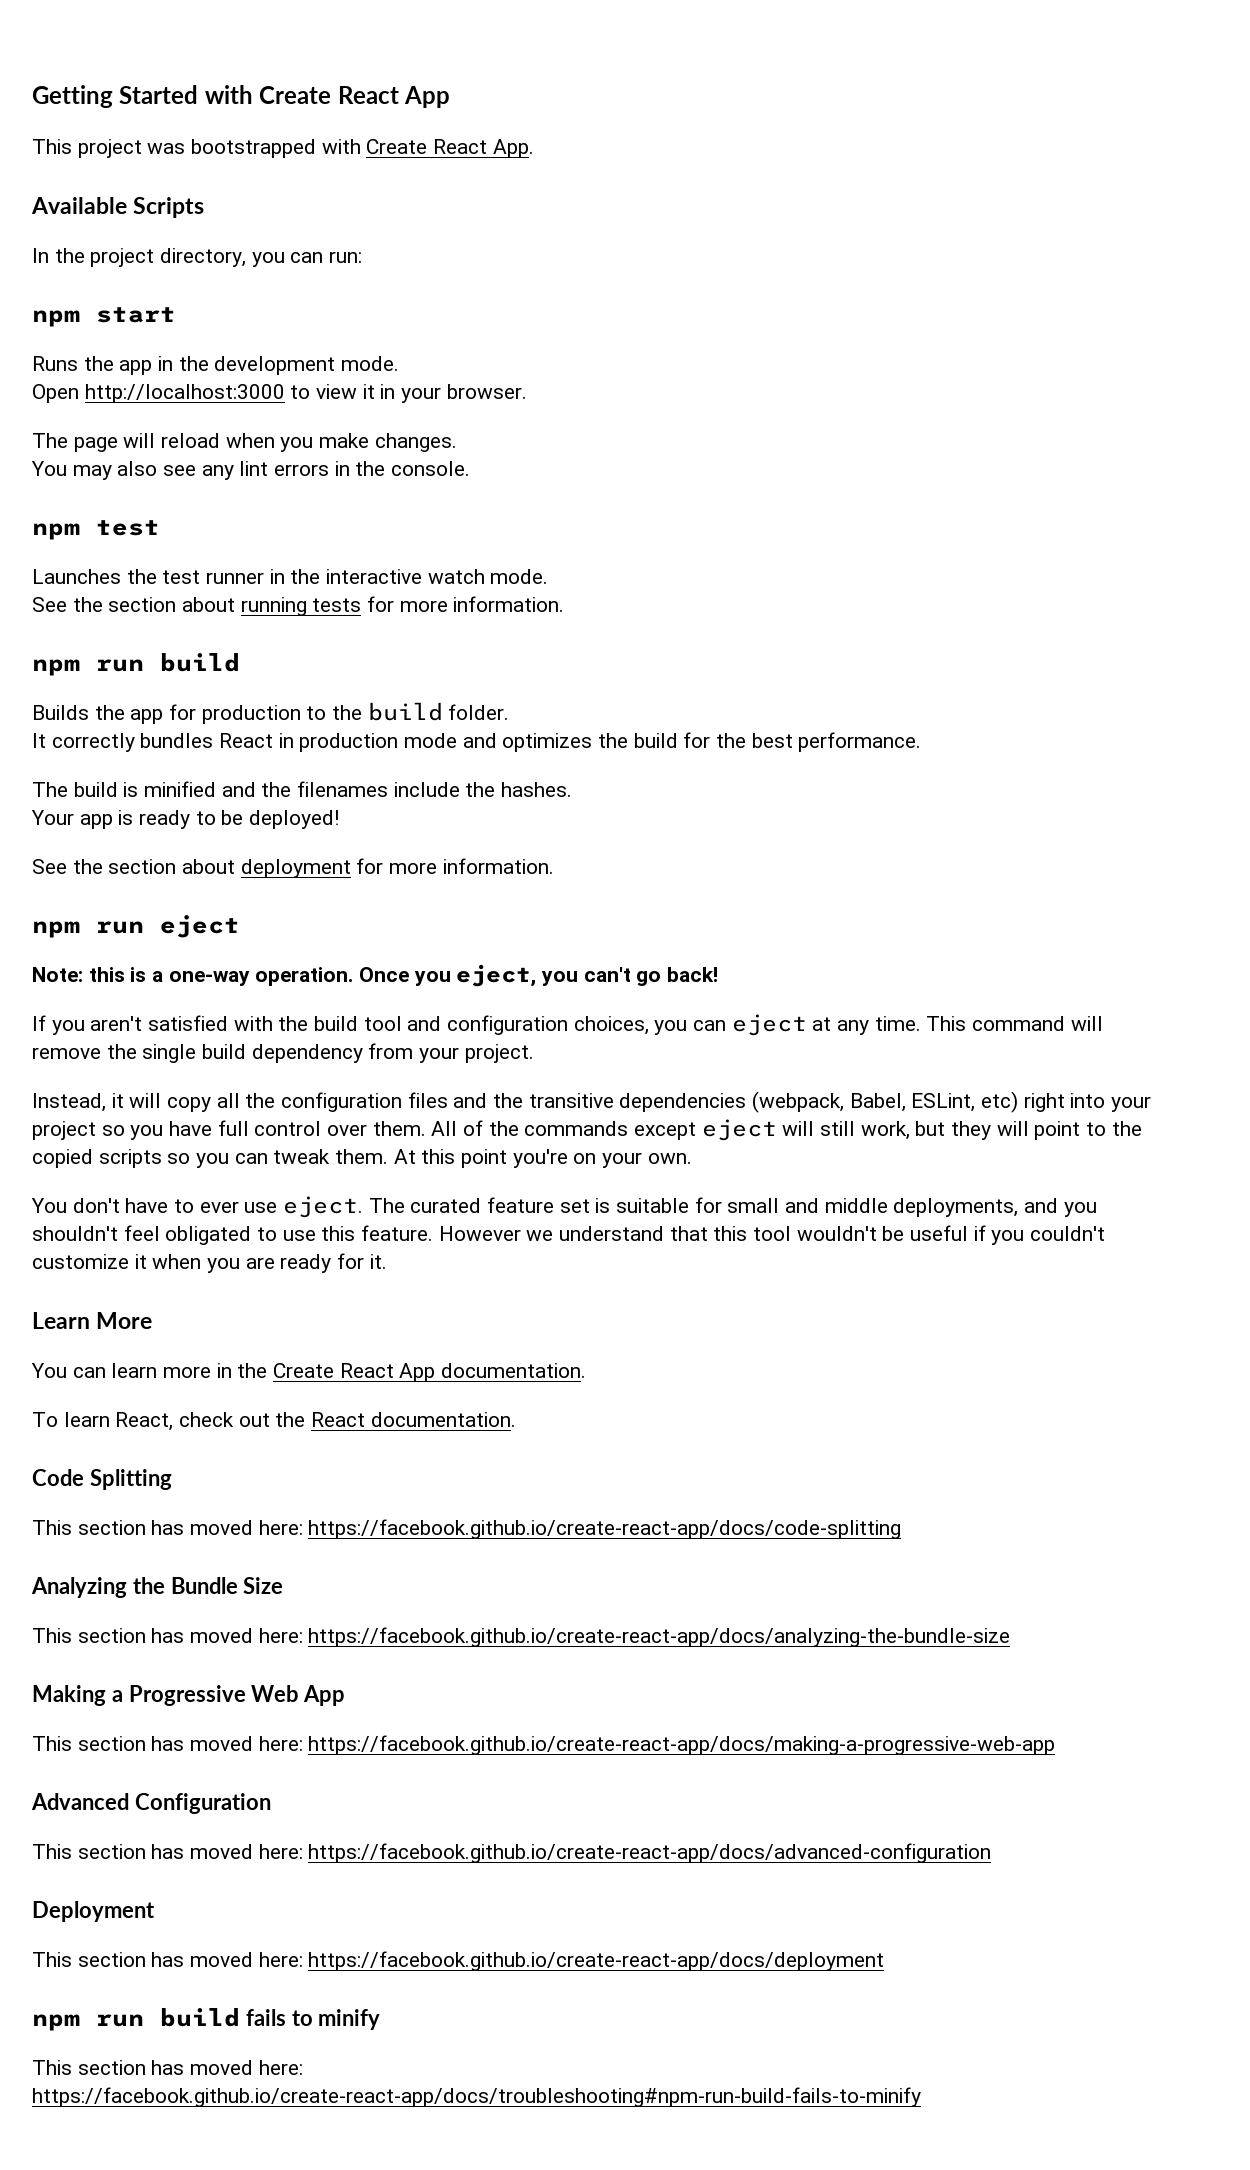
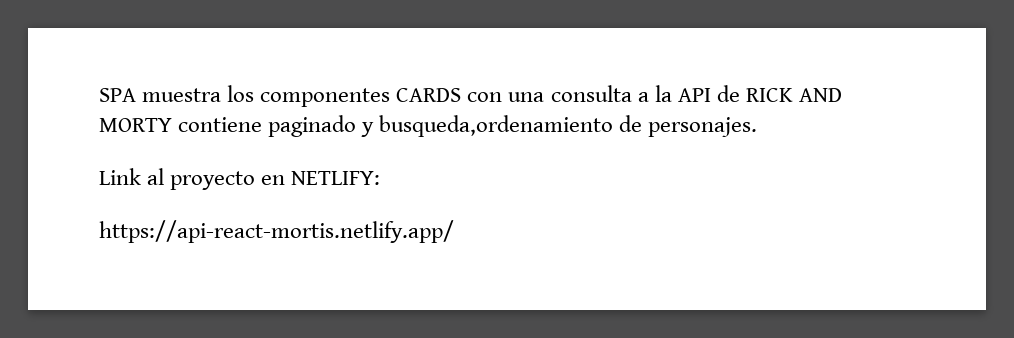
[32,85,451,108] [32,139,534,158] [31,197,205,218] [32,248,363,267] [32,307,176,327] [32,356,400,375] [32,384,527,403] [32,433,457,452] [31,461,471,480] [32,520,160,540] [32,569,549,584] [32,596,565,616] [32,653,240,676] [32,702,510,724] [32,732,922,752] [32,781,573,797] [31,810,340,829] [32,858,554,878] [32,915,240,938] [32,964,719,987] [32,1014,1103,1036] [32,1043,534,1063] [32,1091,1152,1113] [32,1119,1142,1141] [32,1149,692,1168] [31,1196,1097,1218] [32,1225,1106,1245] [32,1253,387,1273] [32,1312,153,1329] [31,1363,587,1382] [32,1412,516,1431] [32,1469,172,1490] [32,1519,902,1539] [31,1577,284,1598] [32,1627,1011,1647] [32,1685,346,1706] [32,1735,1056,1755] [31,1793,271,1814] [32,1843,992,1863] [32,1901,155,1922] [32,1951,885,1971] [32,2008,381,2031] [32,2060,303,2075] [32,2087,921,2107] Getting Started with Create React App // This project was bootstrapped with Create React App. // Available Scripts // In the project directory, you can run: // npm start // Runs the app in the development mode. // Open http://localhost:3000 to view it in your browser. // The page will reload when you make changes. // You may also see any lint errors in the console. // npm test // Launches the test runner in the interactive watch mode. // See the section about running tests for more information. // npm run build // Builds the app for production to the build folder. // It correctly bundles React in production mode and optimizes the build for the best performance. // The build is minified and the filenames include the hashes. // Your app is ready to be deployed! // See the section about deployment for more information. // npm run eject // Note: this is a one-way operation. Once you eject, you can't go back! // If you aren't satisfied with the build tool and configuration choices, you can eject at any time. This command will remove the single build dependency from your project. // Instead, it will copy all the configuration files and the transitive dependencies (webpack, Babel, ESLint, etc) right into your project so you have full control over them. All of the commands except eject will still work, but they will point to the copied scripts so you can tweak them. At this point you're on your own. // You don't have to ever use eject. The curated feature set is suitable for small and middle deployments, and you shouldn't feel obligated to use this feature. However we understand that this tool wouldn't be useful if you couldn't customize it when you are ready for it. // Learn More // You can learn more in the Create React App documentation. // To learn React, check out the React documentation. // Code Splitting // This section has moved here: https://facebook.github.io/create-react-app/docs/code-splitting // Analyzing the Bundle Size // This section has moved here: https://facebook.github.io/create-react-app/docs/analyzing-the-bundle-size // Making a Progressive Web App // This section has moved here: https://facebook.github.io/create-react-app/docs/making-a-progressive-web-app // Advanced Configuration // This section has moved here: https://facebook.github.io/create-react-app/docs/advanced-configuration // Deployment // This section has moved here: https://facebook.github.io/create-react-app/docs/deployment // npm run build fails to minify // This section has moved here: https://facebook.github.io/create-react-app/docs/troubleshooting#npm-run-build-fails-to-minify -> [99,85,842,107] [99,115,758,137] [99,168,381,190] [99,220,454,243] SPA muestra los componentes CARDS con una consulta a la API de RICK AND MORTY contiene paginado y busqueda,ordenamiento de personajes. // Link al proyecto en NETLIFY: // https://api-react-mortis.netlify.app/

